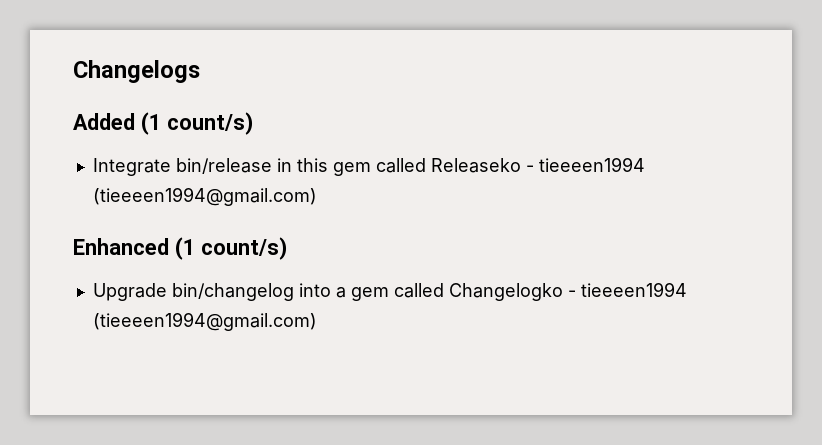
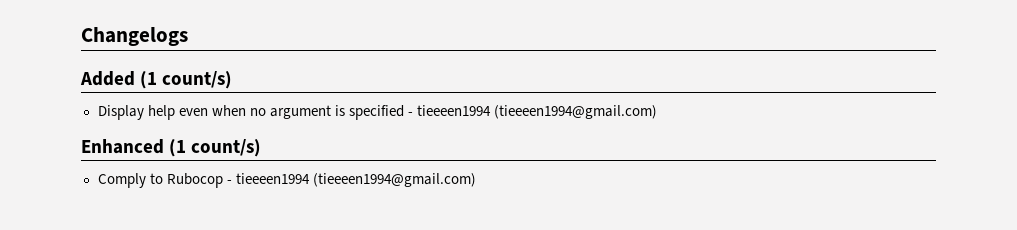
[92,158,521,176] Integrate bin/release in this gem called Releaseko -> [97,105,404,120] Display help even when no argument is specified
[92,283,563,301] Upgrade bin/changelog into a gem called Changelogko -> [97,173,223,188] Comply to Rubocop

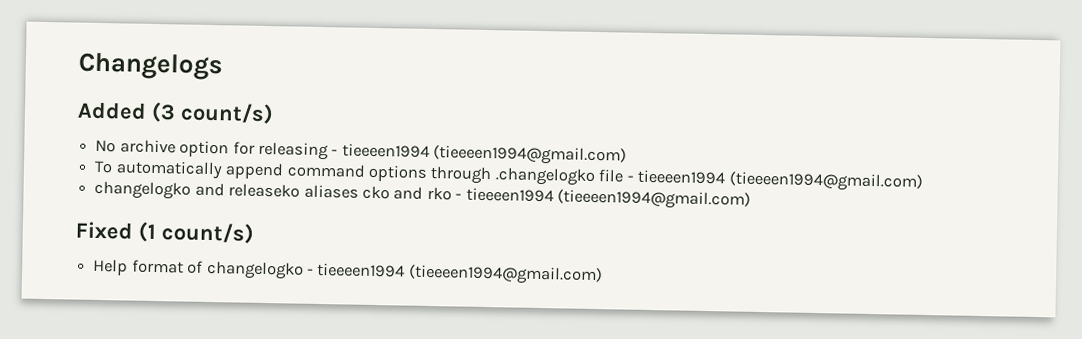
[140,71,233,89] [97,105,658,120] [81,139,262,157] [97,173,223,188] (1 count/s) // Display help even when no argument is specified - tieeeen1994 (tieeeen1994@gmail.com) // Enhanced (1 count/s) // Comply to Rubocop -> [151,101,274,125] [95,139,628,166] [94,160,923,192] [94,180,752,210] [75,221,254,244] [93,258,304,280] (3 count/s) // No archive option for releasing - tieeeen1994 (tieeeen1994@gmail.com) // To automatically append command options through .changelogko file - tieeeen1994 (tieeeen1994@gmail.com) // changelogko and releaseko aliases cko and rko - tieeeen1994 (tieeeen1994@gmail.com) // Fixed (1 count/s) // Help format of changelogko

